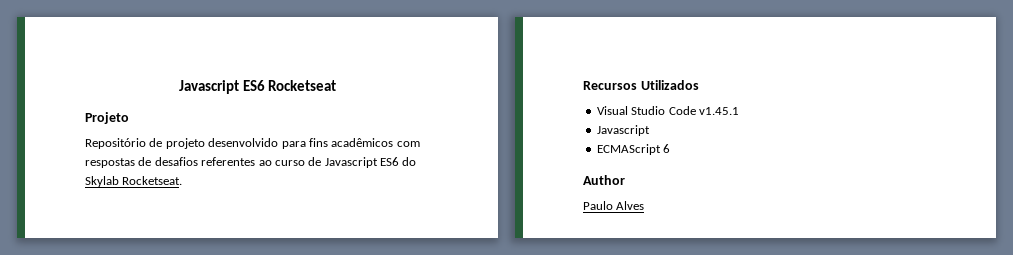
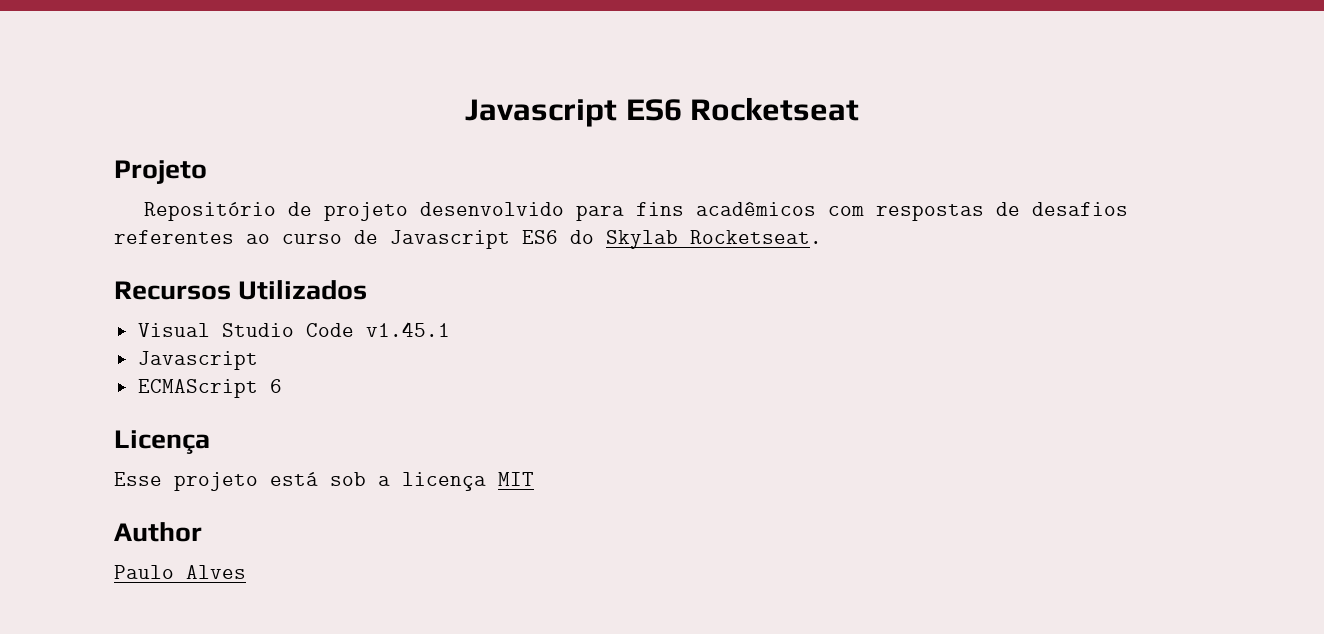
(671, 148) none -> [114,430,210,454] [114,472,534,491] // Licença // Esse projeto está sob a licença MIT

